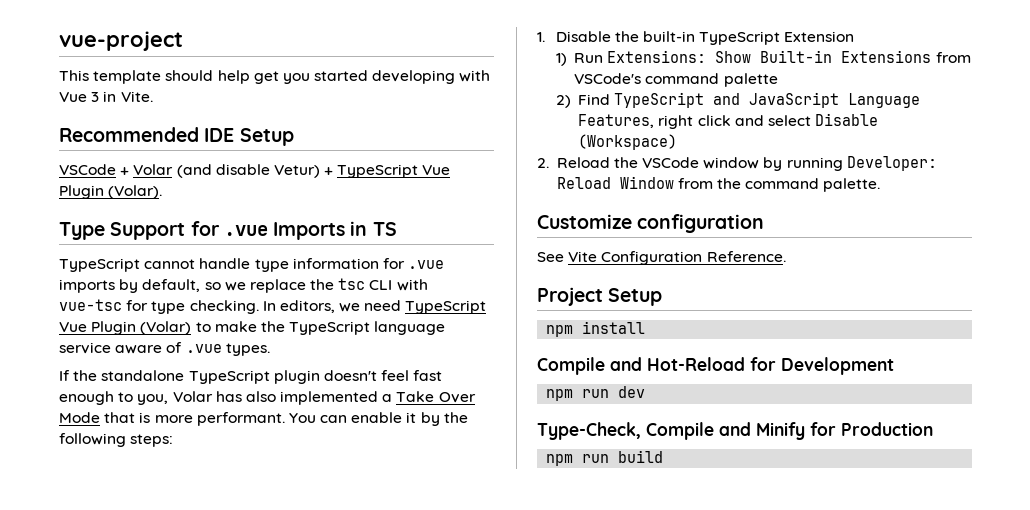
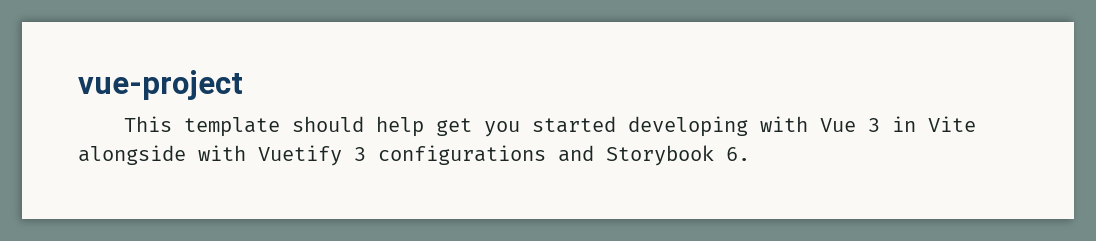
[120,91,153,102] [59,127,294,146] [59,164,451,178] [59,185,163,199] [59,221,397,240] [59,258,445,272] [59,278,428,293] [59,299,487,314] [59,321,446,335] [59,342,270,356] [59,370,443,384] [59,391,476,405] [59,412,468,426] [59,433,174,447] [537,31,855,45] [555,50,971,66] [574,73,778,87] [555,92,921,108] [578,113,879,129] [578,134,678,150] [537,156,937,171] [556,176,881,192] [537,214,765,233] [537,251,786,265] [537,287,663,306] [546,321,646,337] [537,357,894,375] [546,386,646,401] [537,422,933,440] [546,450,664,466] Vite. // Recommended IDE Setup // VSCode + Volar (and disable Vetur) + TypeScript Vue Plugin (Volar). // Type Support for .vue Imports in TS // TypeScript cannot handle type information for .vue imports by default, so we replace the tsc CLI with vue-tsc for type checking. In editors, we need TypeScript Vue Plugin (Volar) to make the TypeScript language service aware of .vue types. // If the standalone TypeScript plugin doesn't feel fast enough to you, Volar has also implemented a Take Over Mode that is more performant. You can enable it by the following steps: // 1. Disable the built-in TypeScript Extension // 1) Run Extensions: Show Built-in Extensions from VSCode's command palette // 2) Find TypeScript and JavaScript Language Features, right click and select Disable (Workspace) // 2. Reload the VSCode window by running Developer: Reload Window from the command palette. // Customize configuration // See Vite Configuration Reference. // Project Setup // npm install // Compile and Hot-Reload for Development // npm run dev // Type-Check, Compile and Minify for Production // npm run build -> [928,116,977,132] [78,145,750,166] Vite alongside with Vuetify 3 configurations and Storybook 6.

